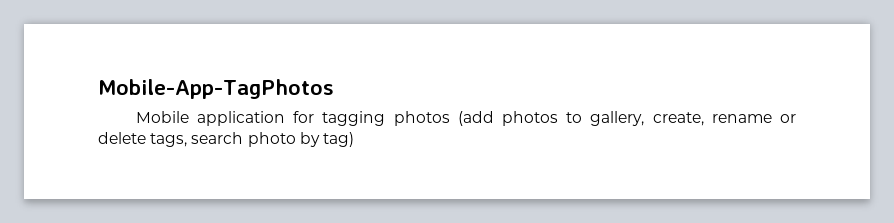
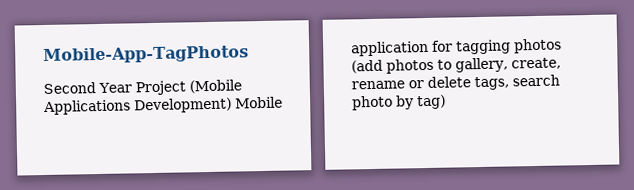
(334, 89) none -> [43,79,242,96] [43,97,232,116] Second Year Project (Mobile Applications Development)

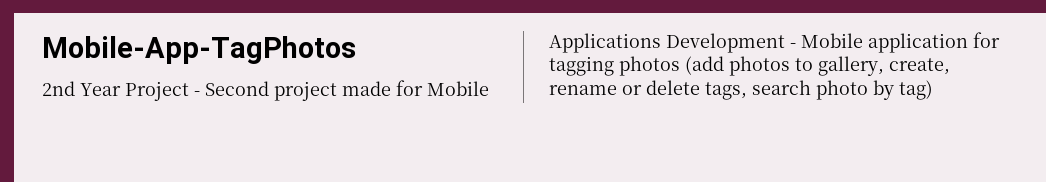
[43,82,96,95] Second -> [42,81,75,96] 2nd
[188,79,242,94] [43,97,232,116] (Mobile Applications Development) -> [194,80,489,101] [549,33,796,53] - Second project made for Mobile Applications Development -

